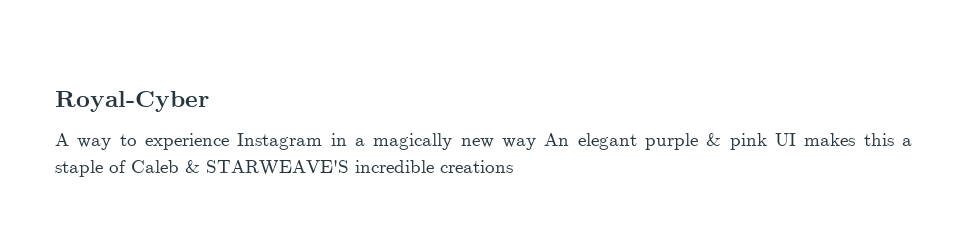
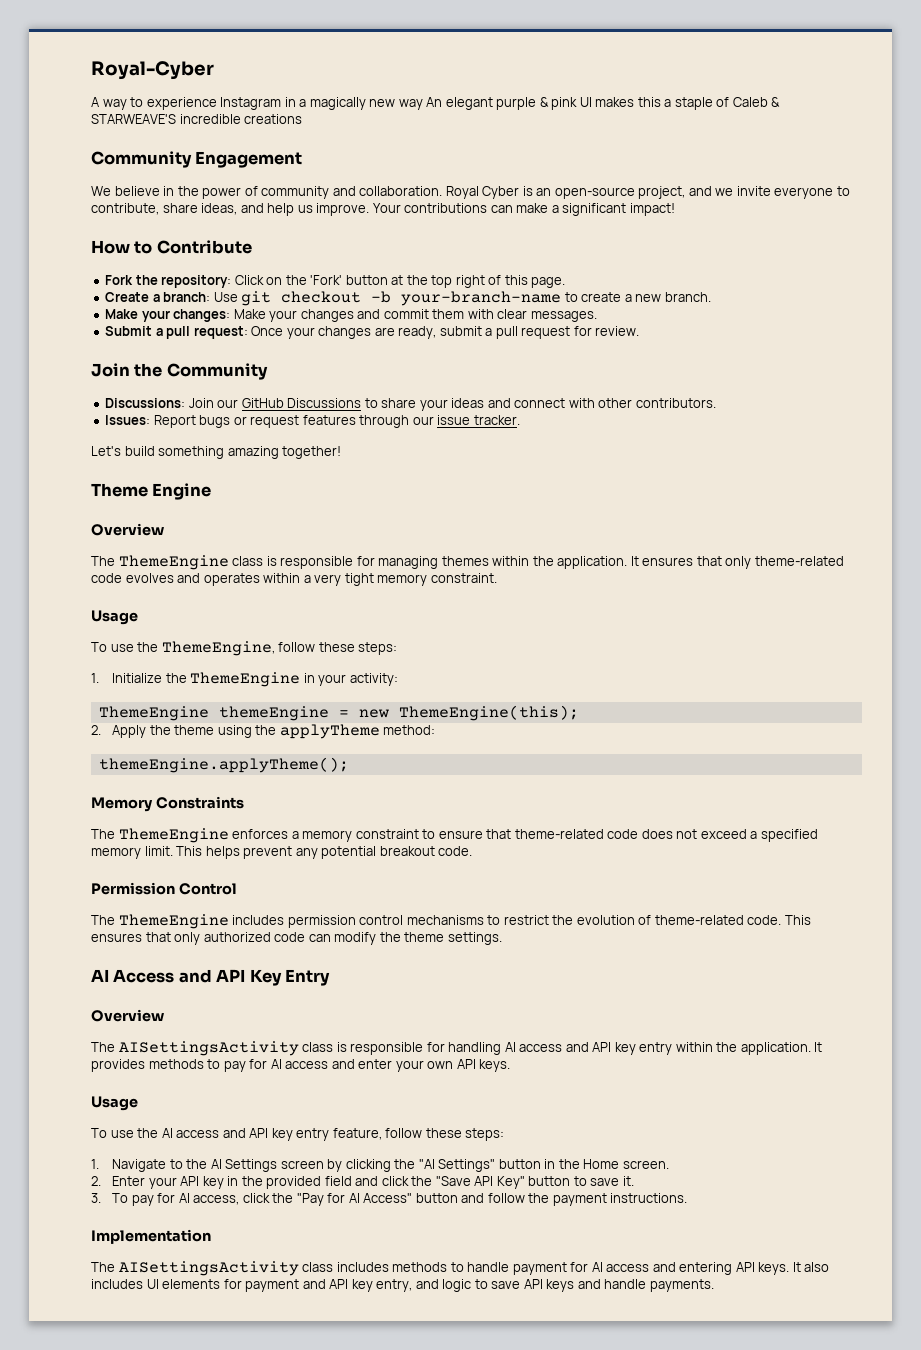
(513, 166) none -> [91,151,303,168] [91,186,850,199] [91,203,675,216] [91,240,252,254] [105,275,566,288] [105,291,711,306] [105,309,597,322] [105,326,640,339] [91,363,268,380] [105,398,716,411] [105,415,520,428] [91,446,342,459] [91,483,212,500] [91,523,164,536] [91,555,844,570] [91,573,497,586] [91,610,138,625] [91,641,398,656] [91,672,398,687] [98,705,579,721] [91,724,436,739] [98,757,349,773] [91,796,244,812] [91,828,818,843] [91,846,473,859] [91,882,237,895] [91,914,811,929] [91,932,502,945] [91,969,331,986] [91,1009,164,1022] [91,1041,823,1056] [91,1059,511,1072] [91,1096,138,1111] [91,1128,505,1141] [91,1159,669,1172] [91,1176,634,1189] [91,1193,688,1206] [91,1229,211,1244] [91,1261,830,1276] [91,1279,714,1292] // Community Engagement // We believe in the power of community and collaboration. Royal Cyber is an open-source project, and we invite everyone to contribute, share ideas, and help us improve. Your contributions can make a significant impact! // How to Contribute // Fork the repository: Click on the 'Fork' button at the top right of this page. // Create a branch: Use git checkout -b your-branch-name to create a new branch. // Make your changes: Make your changes and commit them with clear messages. // Submit a pull request: Once your changes are ready, submit a pull request for review. // Join the Community // Discussions: Join our GitHub Discussions to share your ideas and connect with other contributors. // Issues: Report bugs or request features through our issue tracker. // Let's build something amazing together! // Theme Engine // Overview // The ThemeEngine class is responsible for managing themes within the application. It ensures that only theme-related code evolves and operates within a very tight memory constraint. // Usage // To use the ThemeEngine, follow these steps: // 1. Initialize the ThemeEngine in your activity: // ThemeEngine themeEngine = new ThemeEngine(this); // 2. Apply the theme using the applyTheme method: // themeEngine.applyTheme(); // Memory Constraints // The ThemeEngine enforces a memory constraint to ensure that theme-related code does not exceed a specified memory limit. This helps prevent any potential breakout code. // Permission Control // The ThemeEngine includes permission control mechanisms to restrict the evolution of theme-related code. This ensures that only authorized code can modify the theme settings. // AI Access and API Key Entry // Overview // The AISettingsActivity class is responsible for handling AI access and API key entry within the application. It provides methods to pay for AI access and enter your own API keys. // Usage // To use the AI access and API key entry feature, follow these steps: // 1. Navigate to the AI Settings screen by clicking the "AI Settings" button in the Home screen. // 2. Enter your API key in the provided field and click the "Save API Key" button to save it. // 3. To pay for AI access, click the "Pay for AI Access" button and follow the payment instructions. // Implementation // The AISettingsActivity class includes methods to handle payment for AI access and entering API keys. It also includes UI elements for payment and API key entry, and logic to save API keys and handle payments.

